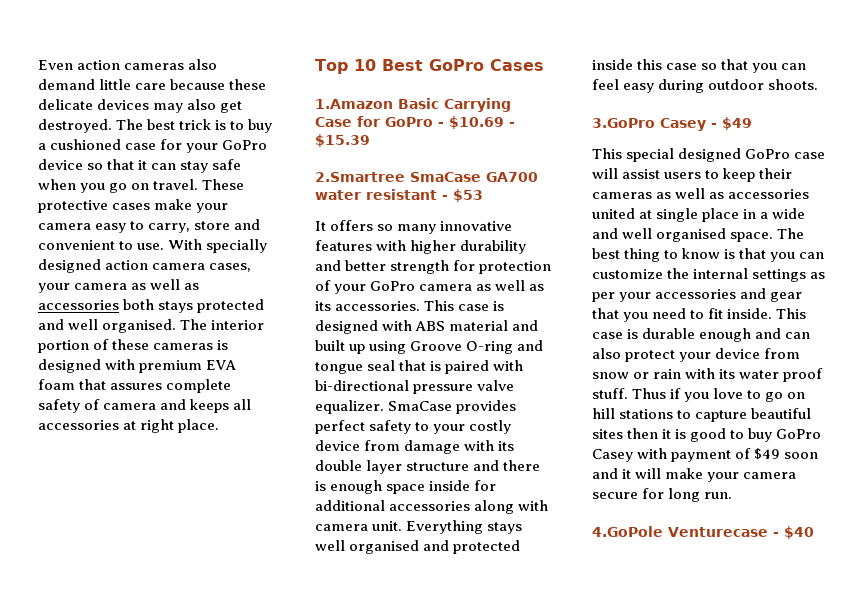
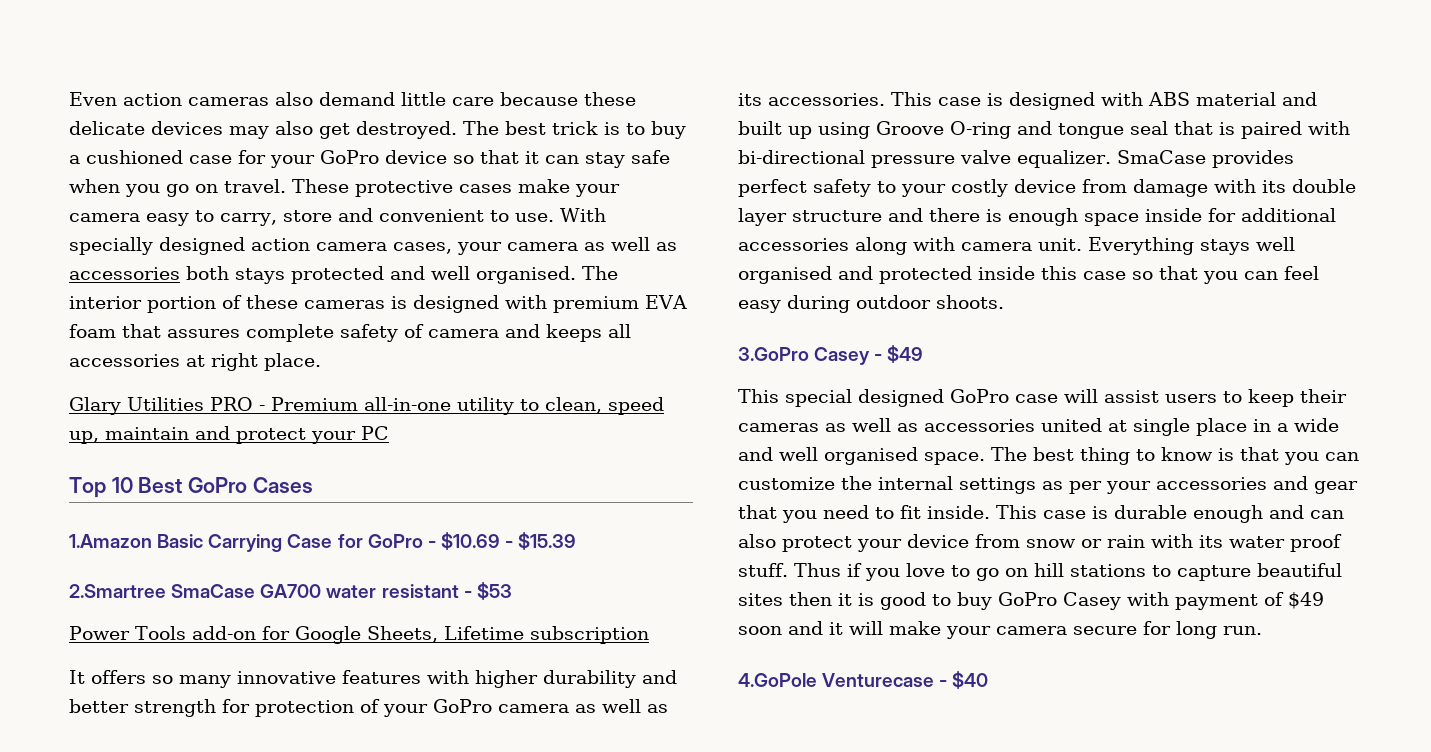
(220, 426) none -> [69,397,664,415] [69,426,389,444] // Glary Utilities PRO - Premium all-in-one utility to clean, speed up, maintain and protect your PC
(483, 195) none -> [69,626,649,644] // Power Tools add-on for Google Sheets, Lifetime subscription

